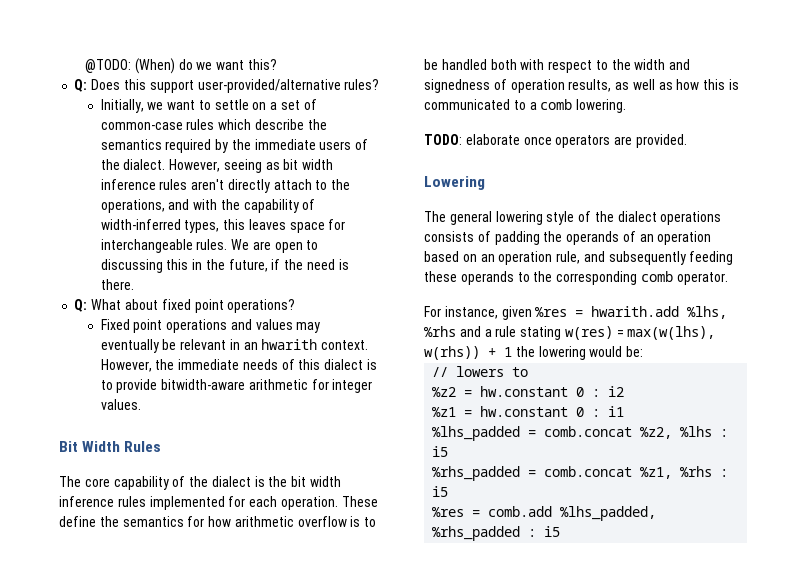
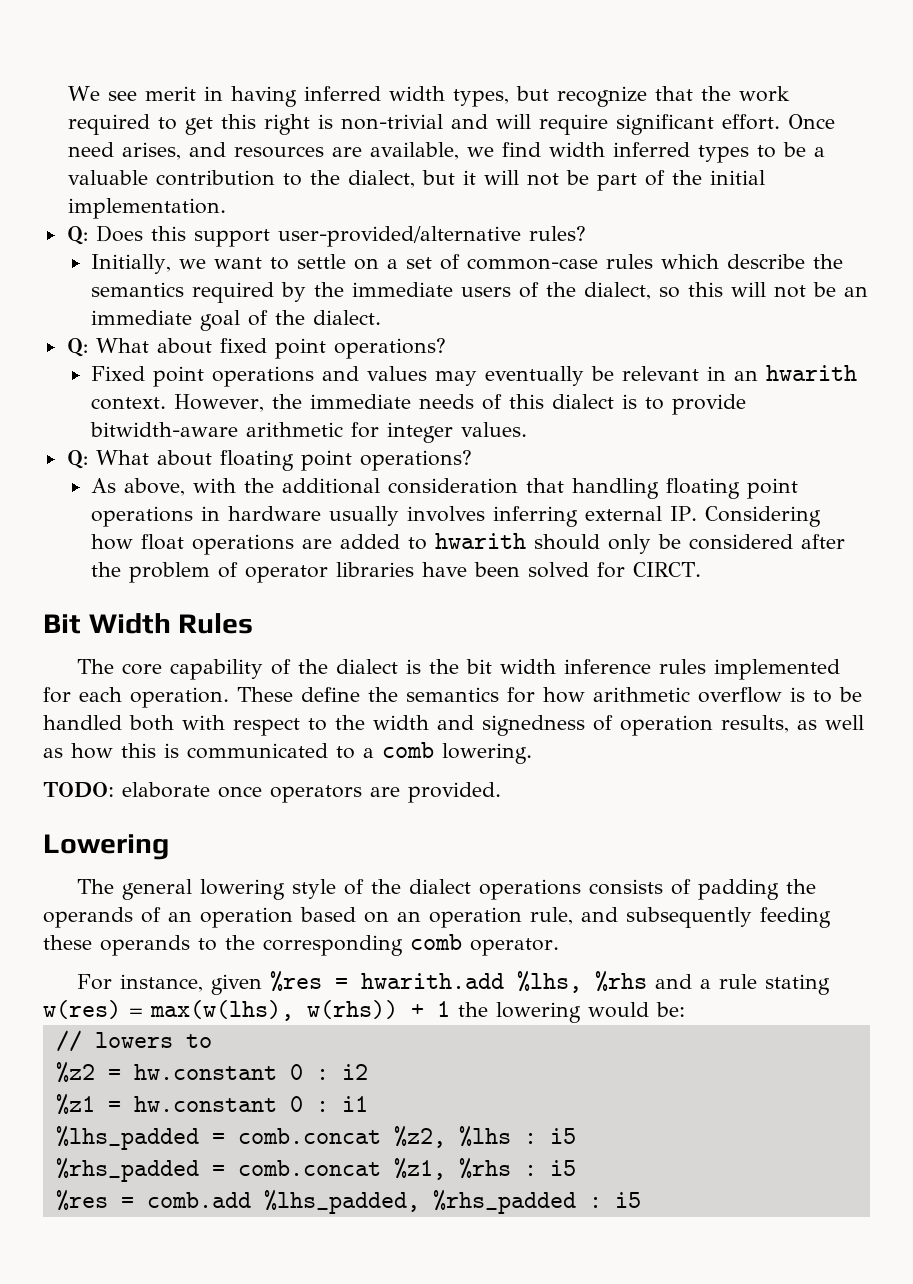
[85,58,278,74] @TODO: (When) do we want this? -> [67,86,790,107] [67,114,835,135] [67,142,825,163] [67,170,765,191] [67,198,226,219] We see merit in having inferred width types, but recognize that the work required to get this right is non-trivial and will require significant effort. Once need arises, and resources are available, we find width inferred types to be a valuable contribution to the dialect, but it will not be part of the initial implementation.
[123,159,334,173] [100,179,351,193] [100,199,316,213] [100,219,346,233] [100,239,319,253] [100,259,349,273] [100,279,134,290] dialect. However, seeing as bit width inference rules aren't directly attach to the operations, and with the capability of width-inferred types, this leaves space for interchangeable rules. We are open to discussing this in the future, if the need is there. -> [584,282,869,300] [91,310,382,331] dialect, so this will not be an immediate goal of the dialect.
(141, 404) none -> [66,450,472,471] [91,478,799,499] [91,506,822,527] [91,533,846,555] [91,562,702,583] // Q: What about floating point operations? // As above, with the additional consideration that handling floating point operations in hardware usually involves inferring external IP. Considering how float operations are added to hwarith should only be considered after the problem of operator libraries have been solved for CIRCT.

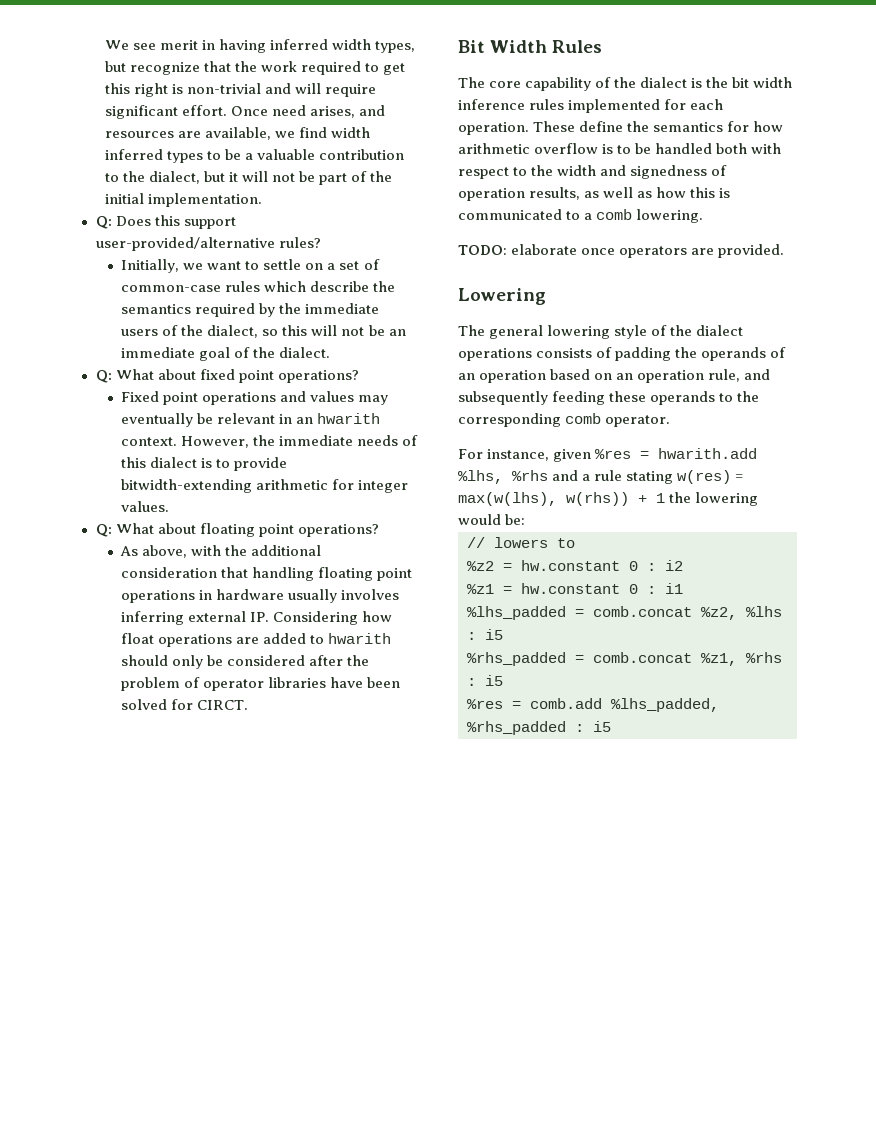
[90,422,239,437] bitwidth-aware -> [121,479,253,493] bitwidth-extending

